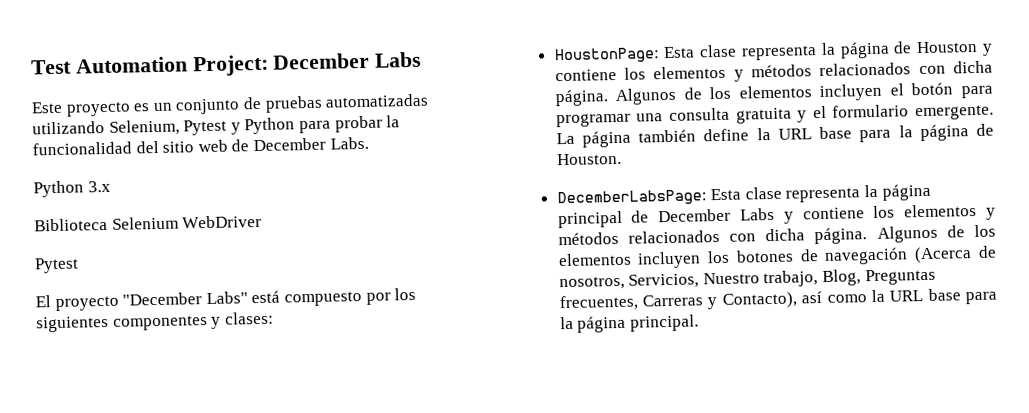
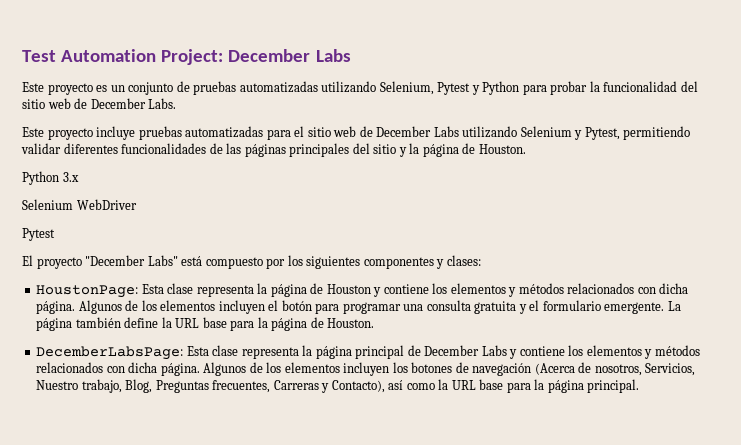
(369, 143) none -> [22,126,691,140] [21,143,526,157] // Este proyecto incluye pruebas automatizadas para el sitio web de December Labs utilizando Selenium y Pytest, permitiendo validar diferentes funcionalidades de las páginas principales del sitio y la página de Houston.
[34,217,108,232] Biblioteca -> (79, 177) none

